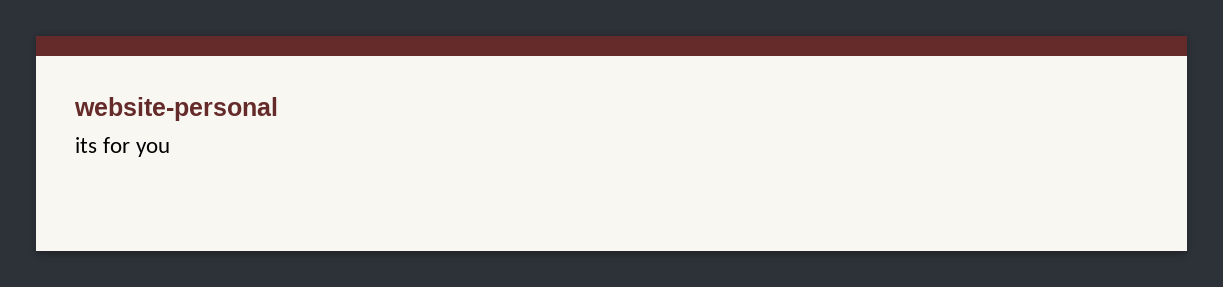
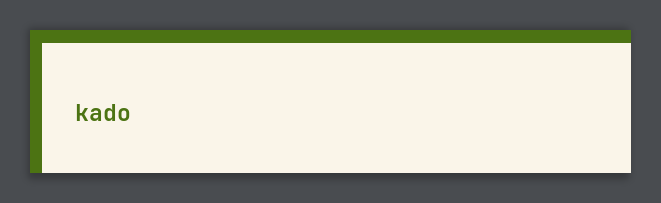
[74,97,278,121] [75,137,171,157] website-personal // its for you -> [75,104,131,121] kado

